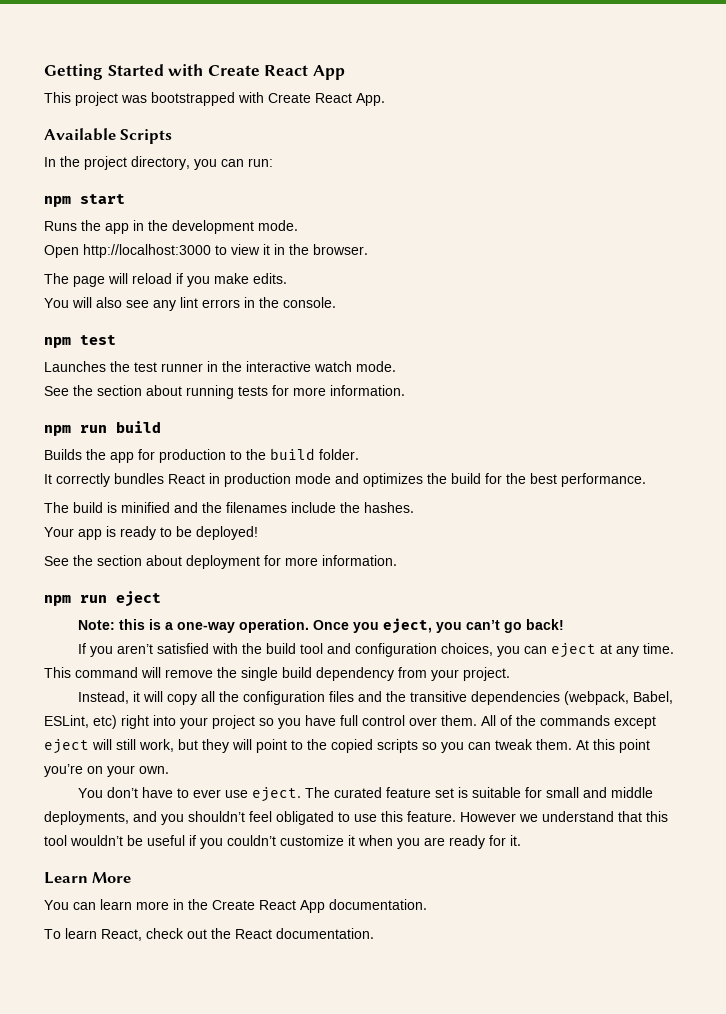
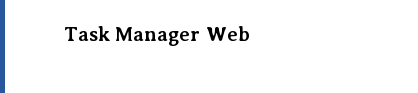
[44,64,345,80] [44,92,385,106] [44,128,173,144] [44,156,273,170] [44,194,125,207] [44,220,298,234] [44,244,368,258] [44,273,287,287] [44,297,336,311] [44,335,116,348] [44,361,396,372] [44,385,405,399] [44,421,161,436] [44,448,359,463] [44,473,646,487] [44,502,414,513] [44,526,258,540] [44,555,397,569] [44,591,161,607] [78,618,565,634] [78,643,675,658] [44,667,510,681] [78,691,674,705] [44,715,656,729] [44,739,650,754] [44,764,169,777] [78,787,654,802] [44,811,668,825] [44,835,521,849] [44,872,132,884] [44,899,427,913] [44,928,374,941] Getting Started with Create React App // This project was bootstrapped with Create React App. // Available Scripts // In the project directory, you can run: // npm start // Runs the app in the development mode. // Open http://localhost:3000 to view it in the browser. // The page will reload if you make edits. // You will also see any lint errors in the console. // npm test // Launches the test runner in the interactive watch mode. // See the section about running tests for more information. // npm run build // Builds the app for production to the build folder. // It correctly bundles React in production mode and optimizes the build for the best performance. // The build is minified and the filenames include the hashes. // Your app is ready to be deployed! // See the section about deployment for more information. // npm run eject // Note: this is a one-way operation. Once you eject, you can’t go back! // If you aren’t satisfied with the build tool and configuration choices, you can eject at any time. This command will remove the single build dependency from your project. // Instead, it will copy all the configuration files and the transitive dependencies (webpack, Babel, ESLint, etc) right into your project so you have full control over them. All of the commands except eject will still work, but they will point to the copied scripts so you can tweak them. At this point you’re on your own. // You don’t have to ever use eject. The curated feature set is suitable for small and middle deployments, and you shouldn’t feel obligated to use this feature. However we understand that this tool wouldn’t be useful if you couldn’t customize it when you are ready for it. // Learn More // You can learn more in the Create React App documentation. // To learn React, check out the React documentation. -> [64,26,250,46] Task Manager Web

